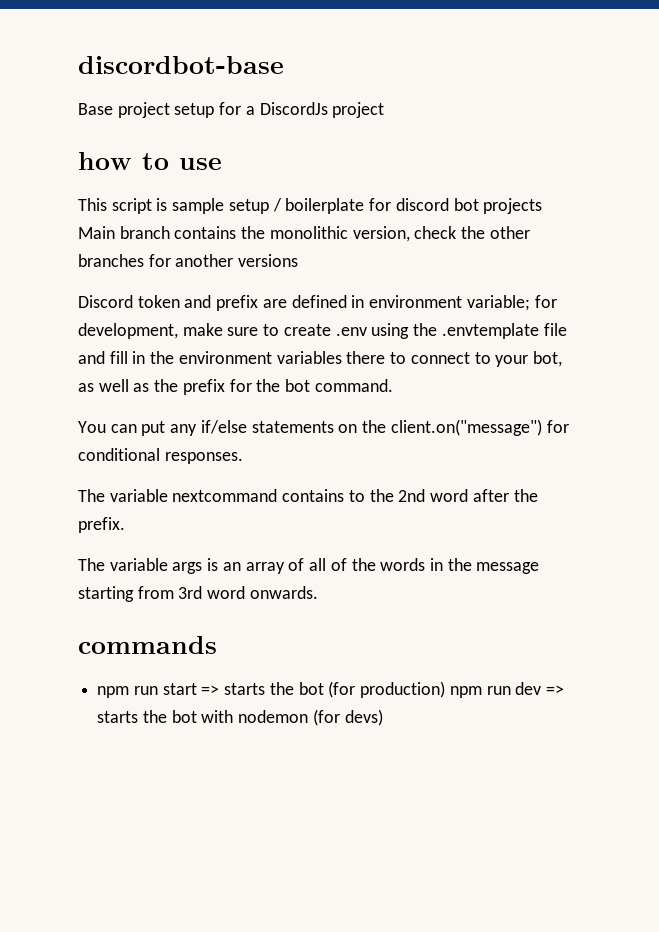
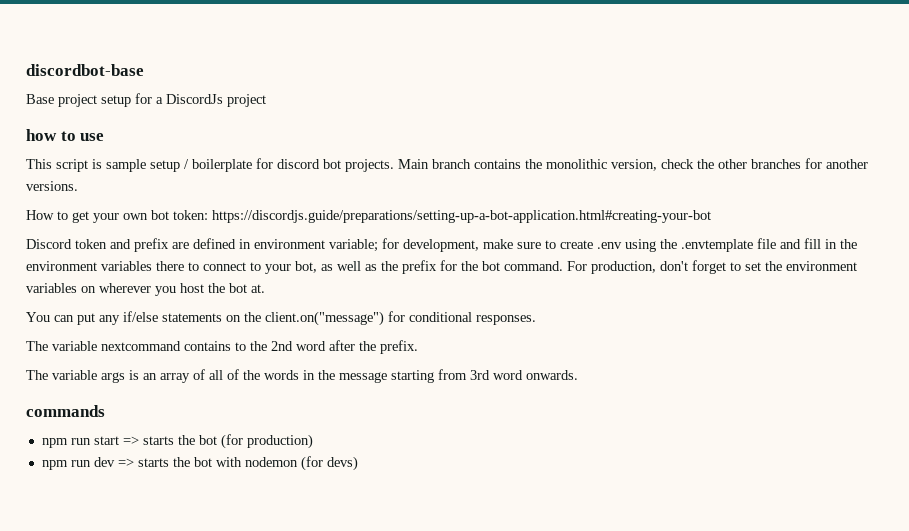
[483,198,543,214] projects -> [345,159,394,172] projects.
[238,254,299,267] versions -> [26,181,78,191] [26,210,711,223] versions. // How to get your own bot token: https://discordjs.guide/preparations/setting-up-a-bot-application.html#creating-your-bot
(393, 385) none -> [567,260,857,274] [26,283,265,296] For production, don't forget to set the environment variables on wherever you host the bot at.
(446, 689) none -> (313, 441) //

